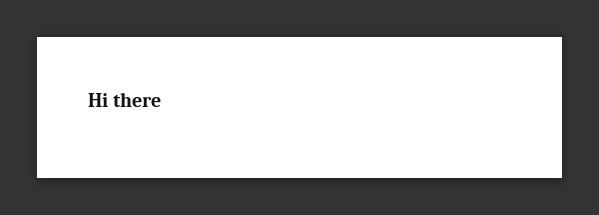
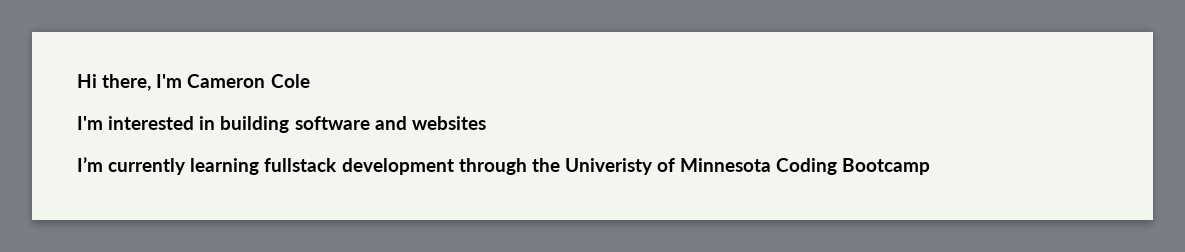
[113,92,162,107] there -> [102,74,310,91] [77,116,486,133] [77,157,931,175] there, I'm Cameron Cole // I'm interested in building software and websites // I’m currently learning fullstack development through the Univeristy of Minnesota Coding Bootcamp

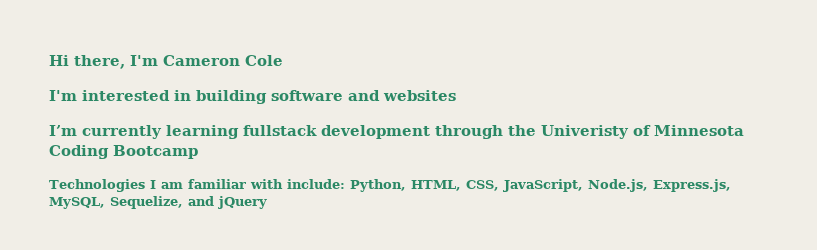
(931, 166) none -> [49,179,731,192] [49,196,267,209] // Technologies I am familiar with include: Python, HTML, CSS, JavaScript, Node.js, Express.js, MySQL, Sequelize, and jQuery

